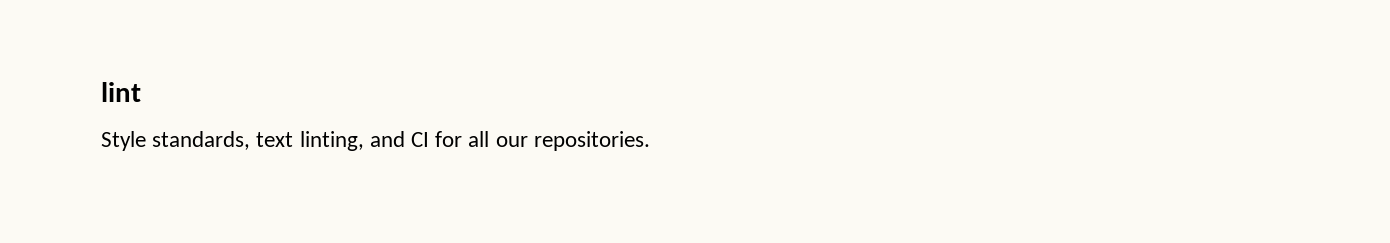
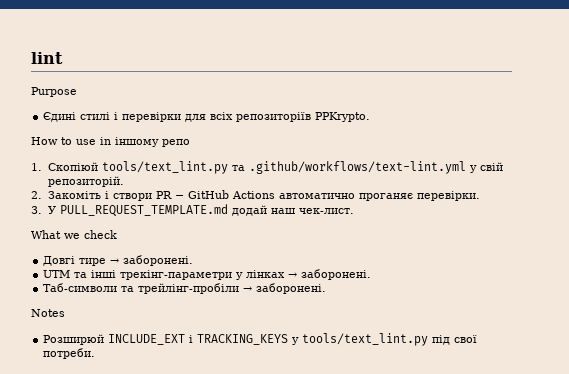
[101,131,650,151] Style standards, text linting, and CI for all our repositories. -> [31,87,77,97] [43,112,371,122] [31,137,190,147] [31,161,503,174] [47,176,124,187] [31,190,480,201] [31,204,354,217] [31,230,117,239] [43,255,194,266] [43,269,372,280] [43,283,327,294] [31,309,65,317] [43,333,478,346] [43,348,96,359] Purpose // Єдині стилі і перевірки для всіх репозиторіїв PPKrypto. // How to use in іншому репо // 1. Скопіюй tools/text_lint.py та .github/workflows/text-lint.yml у свій репозиторій. // 2. Закоміть і створи PR − GitHub Actions автоматично проганяє перевірки. // 3. У PULL_REQUEST_TEMPLATE.md додай наш чек-лист. // What we check // Довгі тире → заборонені. // UTM та інші трекінг-параметри у лінках → заборонені. // Таб-символи та трейлінг-пробіли → заборонені. // Notes // Розширюй INCLUDE_EXT і TRACKING_KEYS у tools/text_lint.py під свої потреби.

